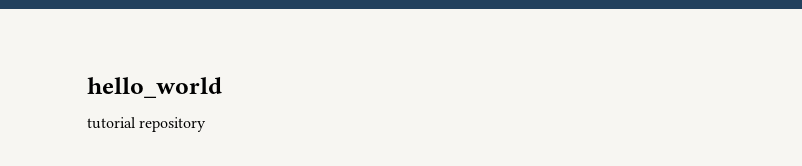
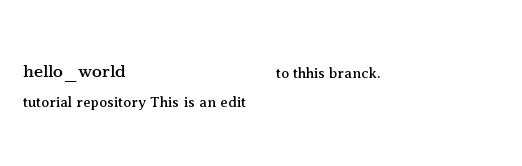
(207, 124) none -> [150,96,246,107] [276,67,380,78] This is an edit to thhis branck.

